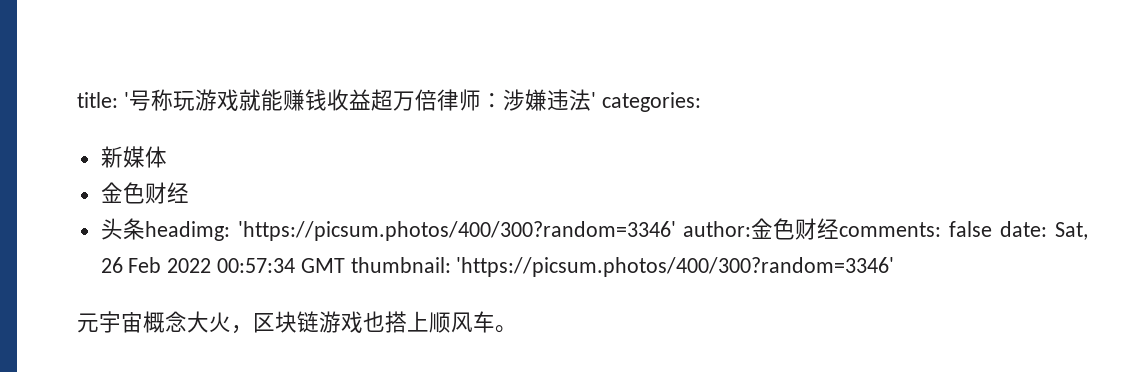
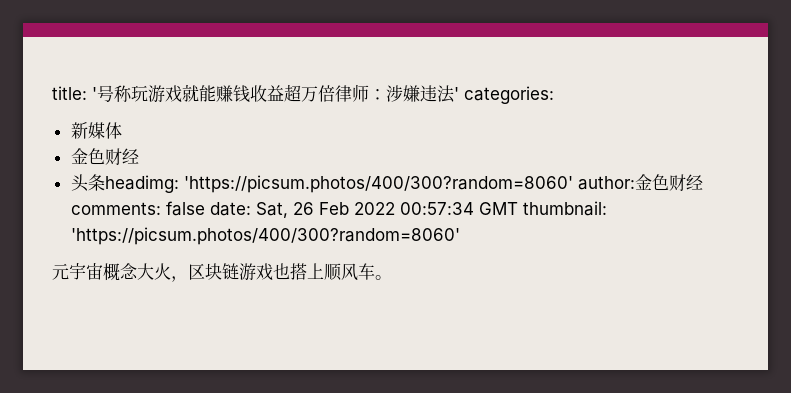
[237,221,676,241] 'https://picsum.photos/400/300?random=3346' -> [183,175,573,193] 'https://picsum.photos/400/300?random=8060'
[456,257,895,277] 'https://picsum.photos/400/300?random=3346' -> [70,227,460,245] 'https://picsum.photos/400/300?random=8060'

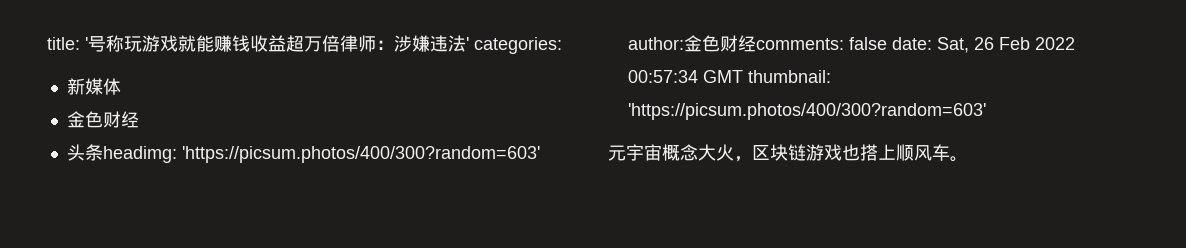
[183,175,573,193] 'https://picsum.photos/400/300?random=8060' -> [181,146,540,163] 'https://picsum.photos/400/300?random=603'
[70,227,460,245] 'https://picsum.photos/400/300?random=8060' -> [627,103,986,120] 'https://picsum.photos/400/300?random=603'

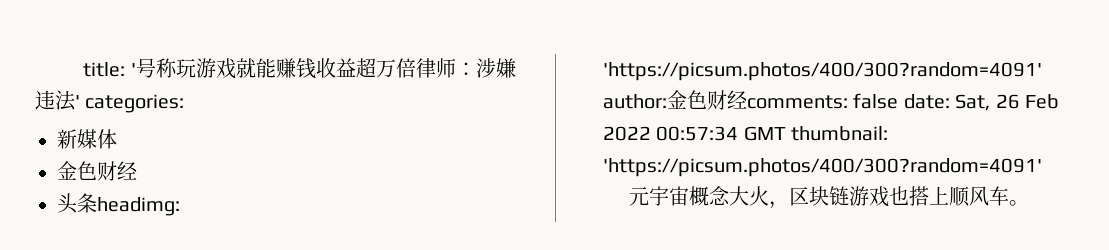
[181,146,540,163] 'https://picsum.photos/400/300?random=603' -> [603,62,1042,81] 'https://picsum.photos/400/300?random=4091'
[627,103,986,120] 'https://picsum.photos/400/300?random=603' -> [603,158,1042,177] 'https://picsum.photos/400/300?random=4091'

